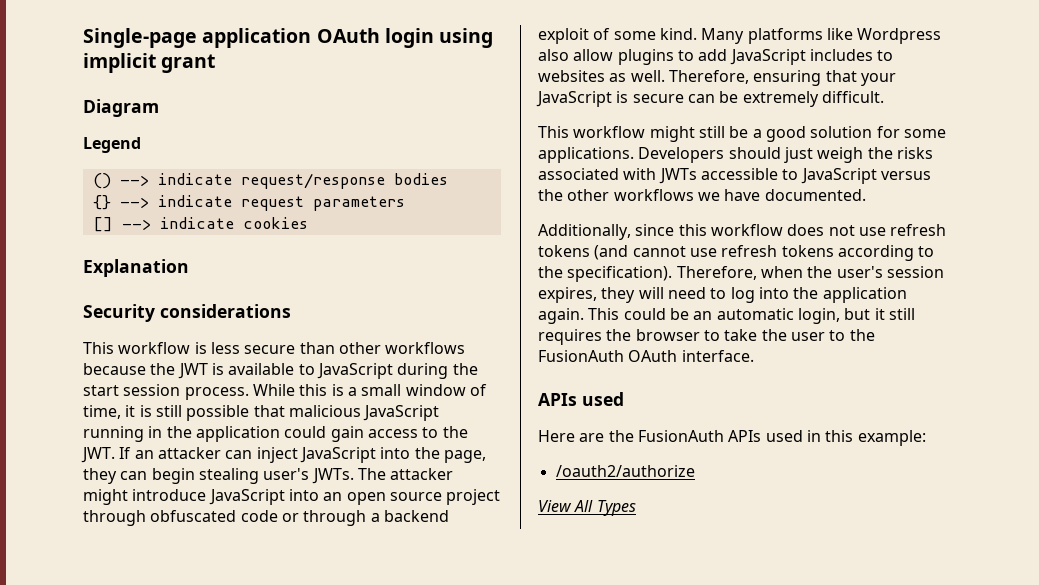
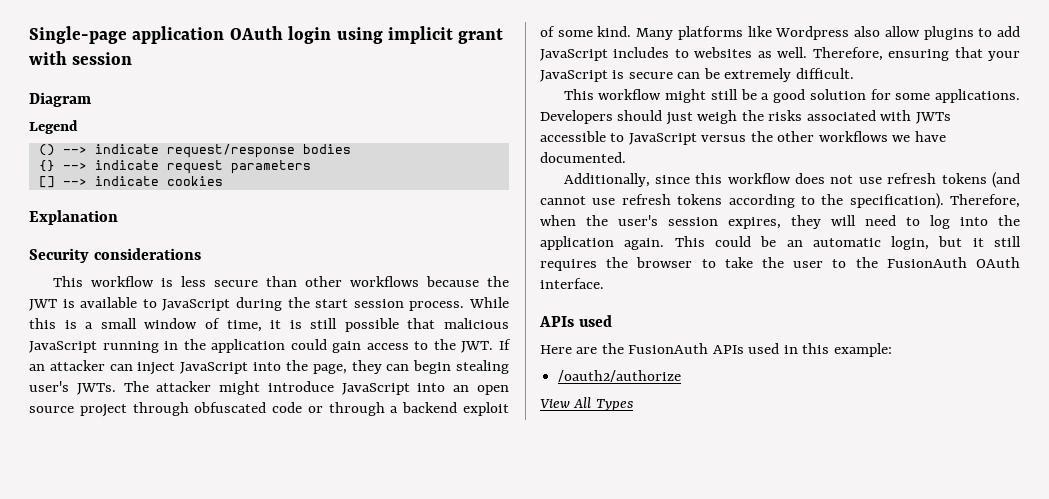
(216, 63) none -> [29,51,133,65] with session

